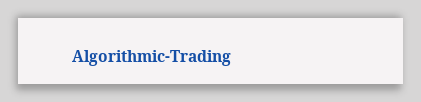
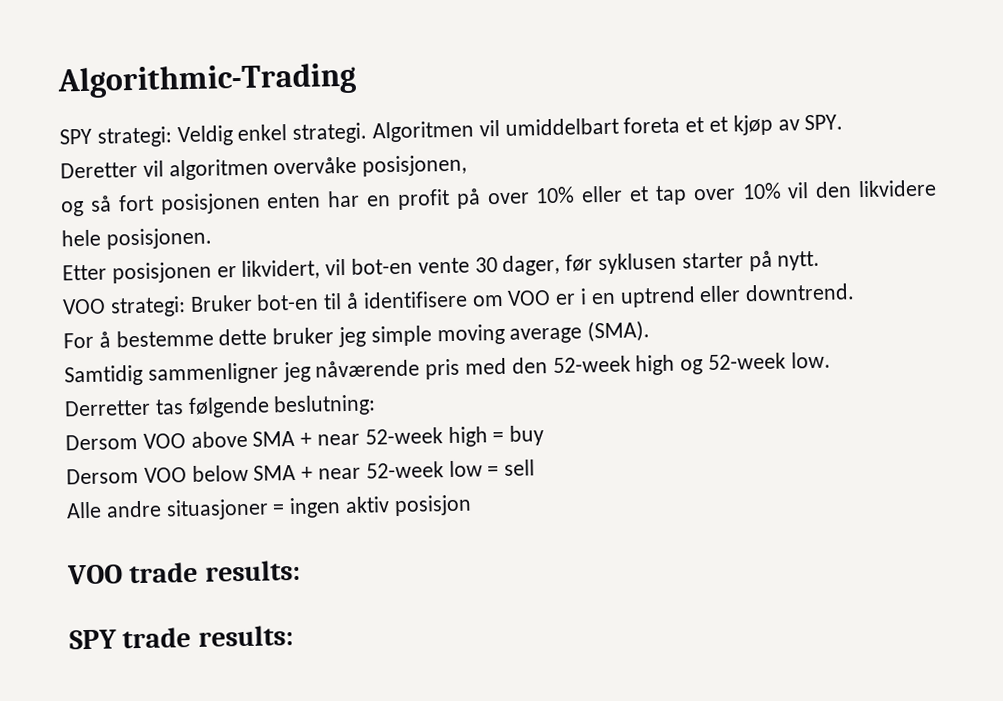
(231, 58) none -> [59,114,844,148] [60,154,468,181] [61,179,938,217] [61,227,212,250] [62,250,821,284] [62,283,856,318] [63,320,651,349] [64,351,831,387] [64,394,377,419] [65,425,545,451] [66,459,536,485] [66,494,472,521] [67,559,301,585] [69,625,294,650] // SPY strategi: Veldig enkel strategi. Algoritmen vil umiddelbart foreta et et kjøp av SPY. // Deretter vil algoritmen overvåke posisjonen, // og så fort posisjonen enten har en profit på over 10% eller et tap over 10% vil den likvidere hele posisjonen. // Etter posisjonen er likvidert, vil bot-en vente 30 dager, før syklusen starter på nytt. // VOO strategi: Bruker bot-en til å identifisere om VOO er i en uptrend eller downtrend. // For å bestemme dette bruker jeg simple moving average (SMA). // Samtidig sammenligner jeg nåværende pris med den 52-week high og 52-week low. // Derretter tas følgende beslutning: // Dersom VOO above SMA + near 52-week high = buy // Dersom VOO below SMA + near 52-week low = sell // Alle andre situasjoner = ingen aktiv posisjon // VOO trade results: // SPY trade results:

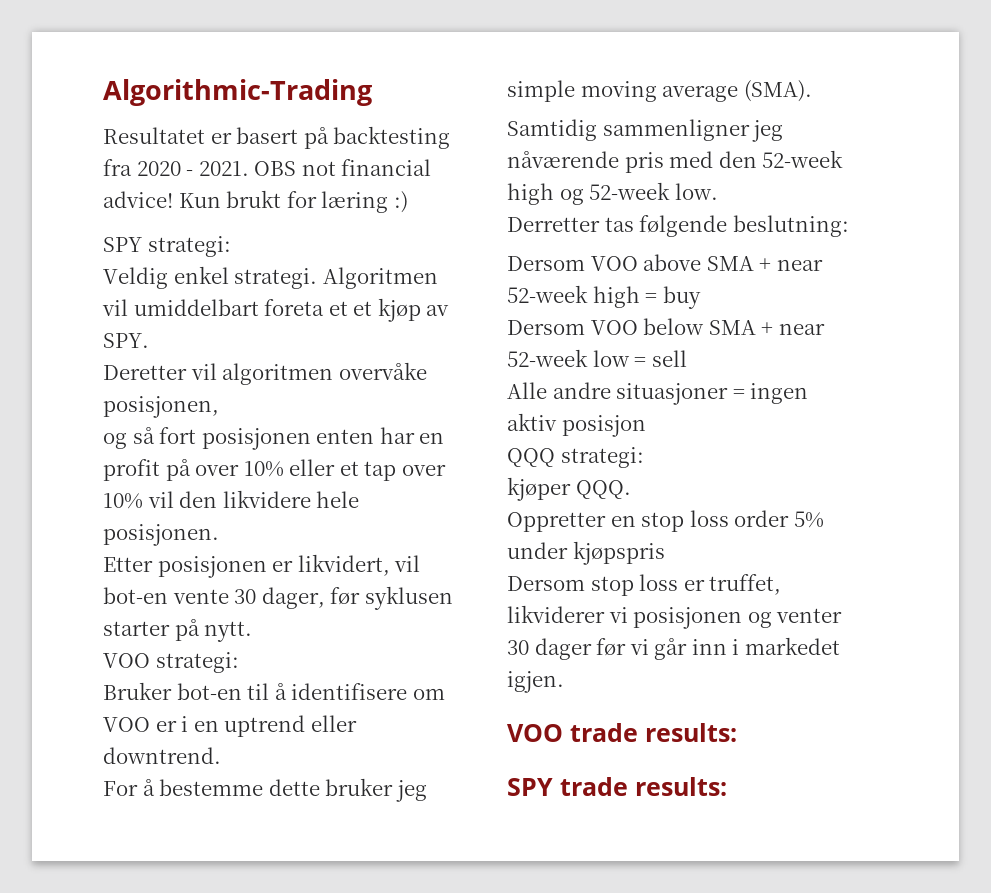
(357, 80) none -> [103,126,451,149] [103,159,432,176] [103,190,408,213] // Resultatet er basert på backtesting fra 2020 - 2021. OBS not financial advice! Kun brukt for læring :)
(173, 137) none -> (231, 246) //
(186, 307) none -> (239, 662) //
(472, 505) none -> [507,447,644,468] [507,477,631,501] [507,510,824,532] [507,541,665,565] [507,574,782,596] [507,605,843,629] [507,637,840,660] [507,671,564,693] // QQQ strategi: // kjøper QQQ. // Oppretter en stop loss order 5% under kjøpspris // Dersom stop loss er truffet, likviderer vi posisjonen og venter 30 dager før vi går inn i markedet igjen.

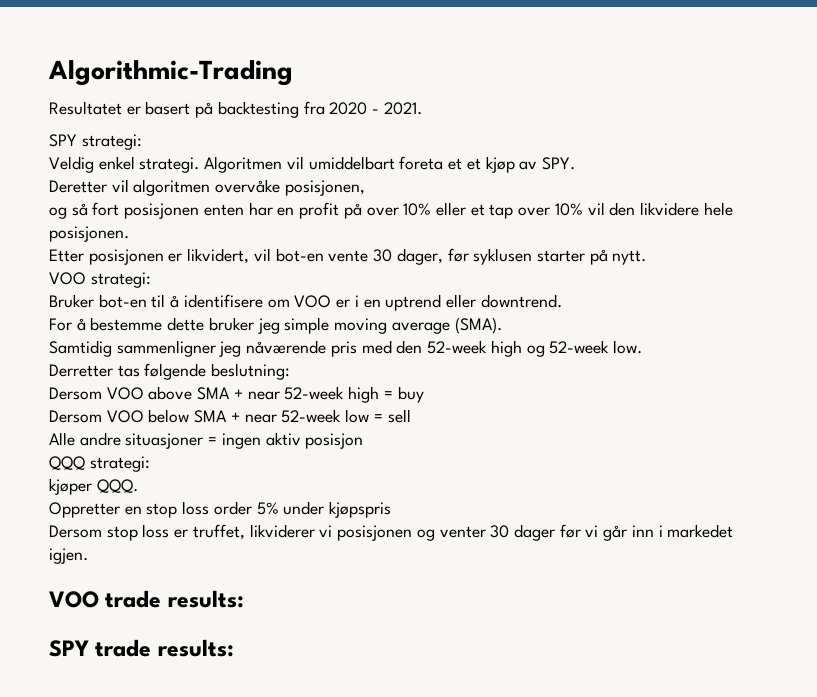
[254,159,432,176] [103,190,408,213] OBS not financial advice! Kun brukt for læring :) -> (422, 108) none

